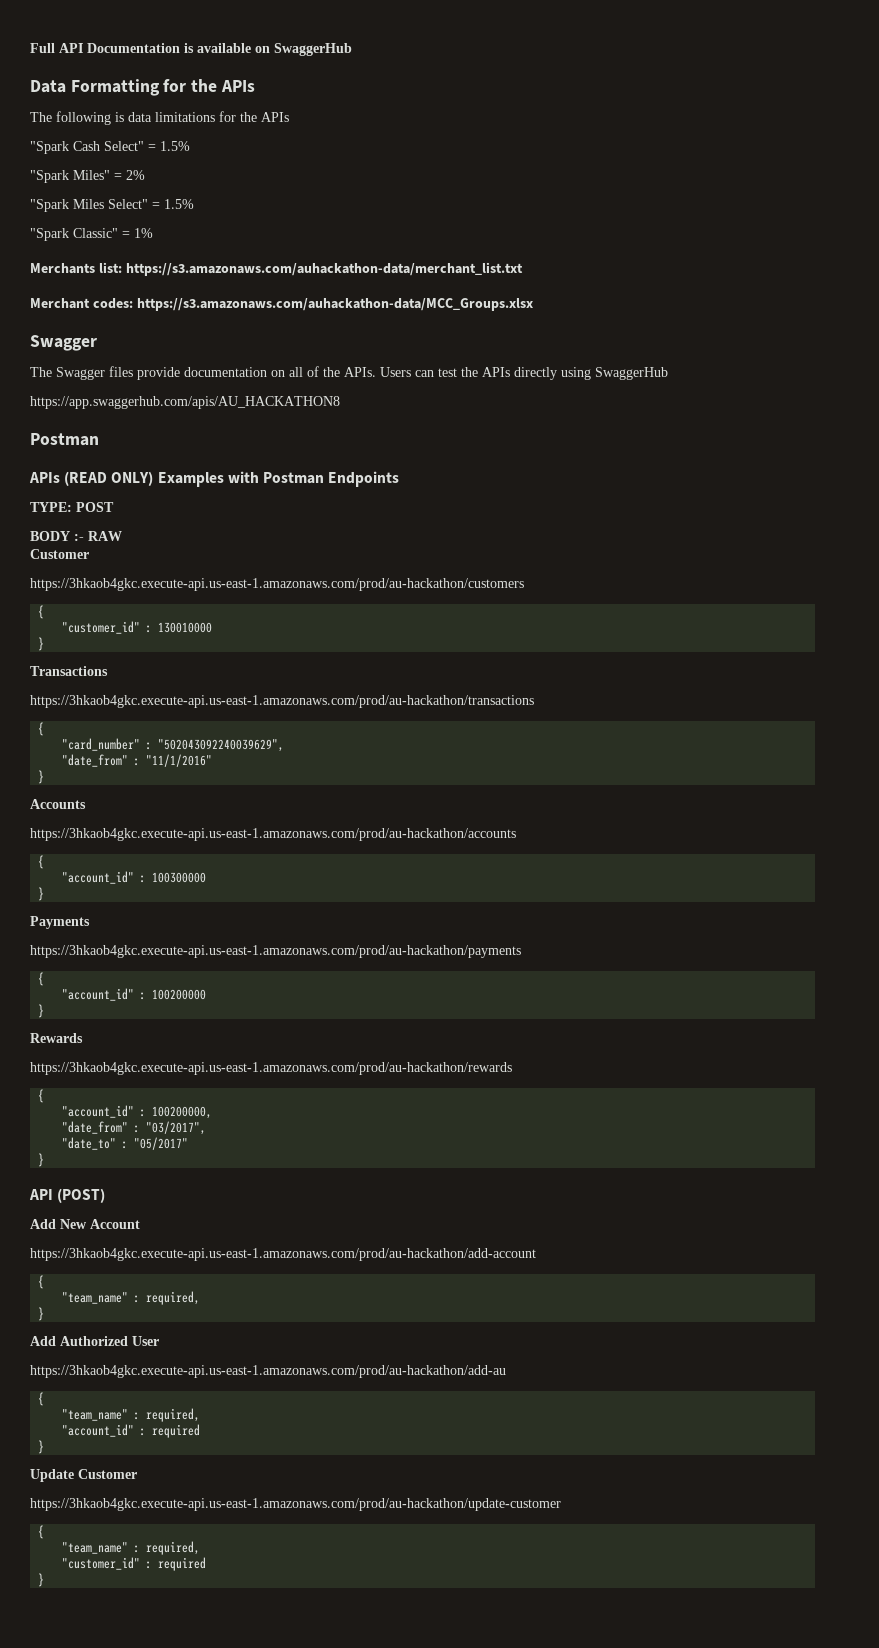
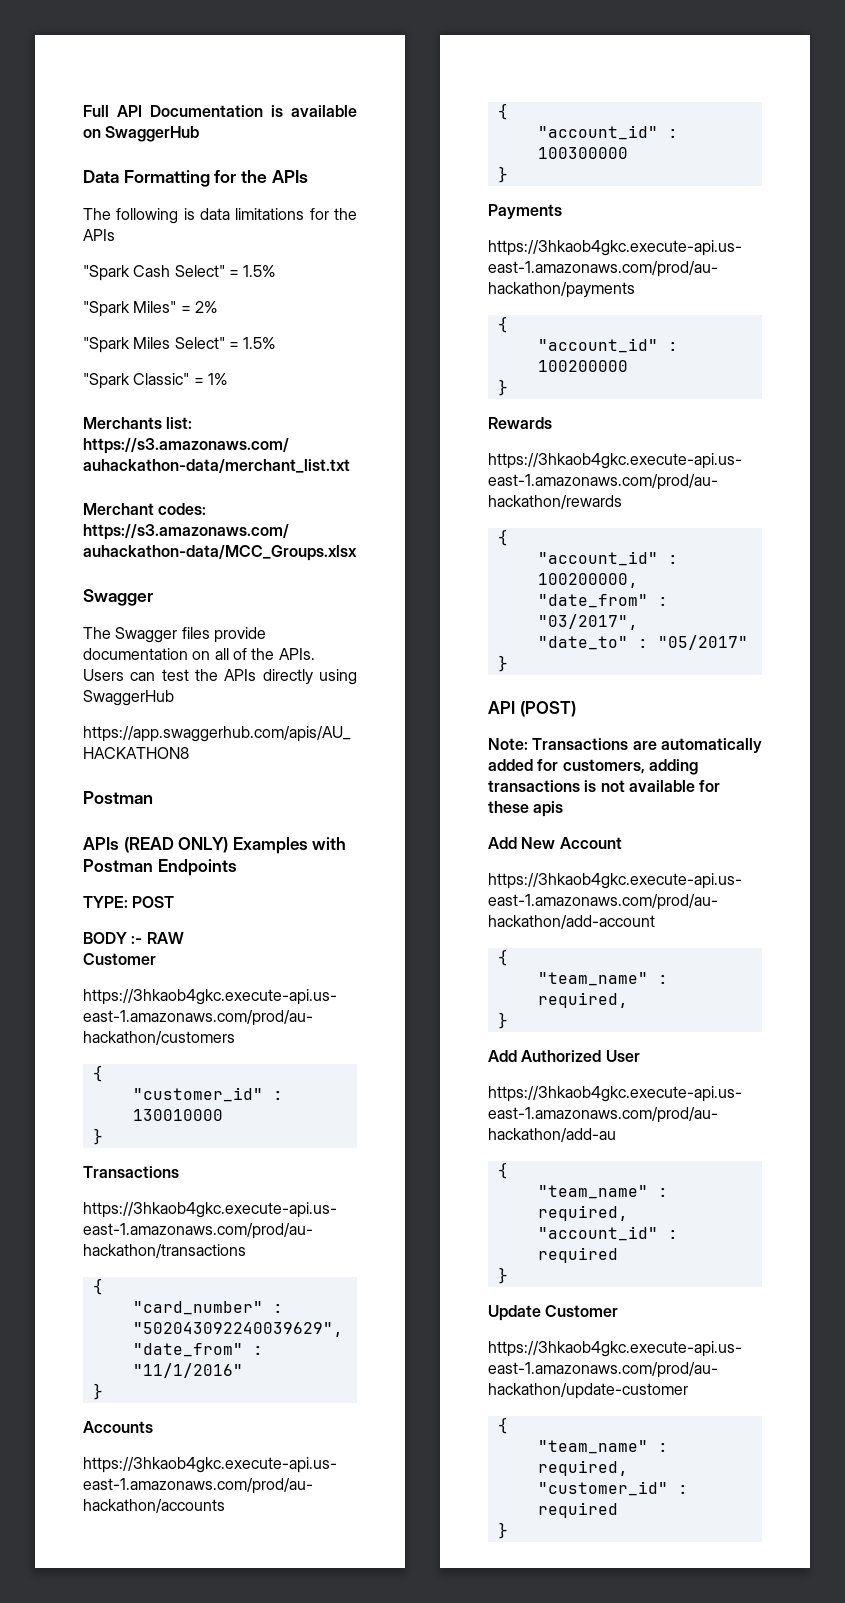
(106, 1195) none -> [488,738,762,753] [488,759,698,775] [488,780,721,792] [488,801,564,817] // Note: Transactions are automatically added for customers, adding transactions is not available for these apis

